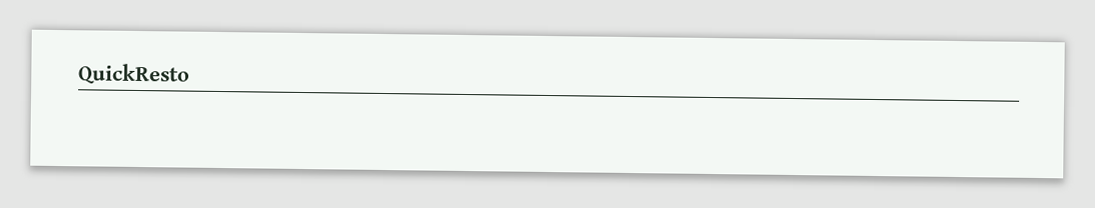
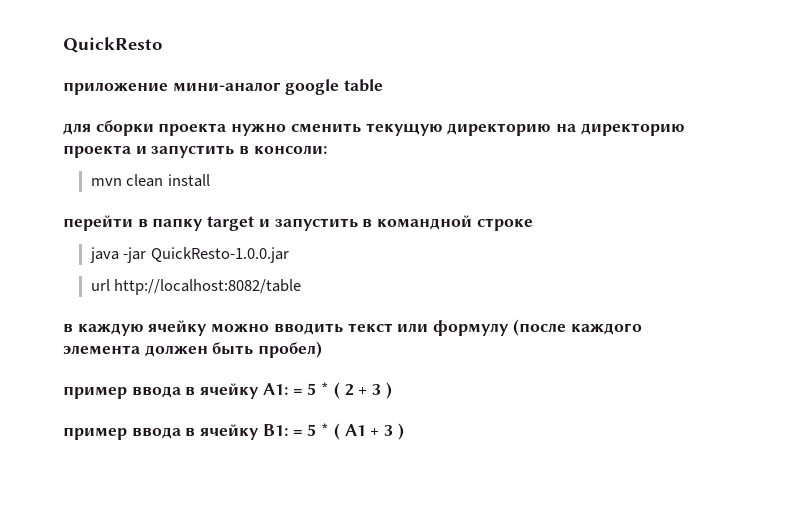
(190, 74) none -> [63,79,384,95] [63,120,685,136] [63,145,327,158] [90,174,210,187] [63,215,533,231] [89,247,289,263] [90,279,302,295] [63,319,642,336] [63,341,323,358] [63,382,392,399] [63,423,404,440] // приложение мини-аналог google table // для сборки проекта нужно сменить текущую директорию на директорию проекта и запустить в консоли: // mvn clean install // перейти в папку target и запустить в командной строке // java -jar QuickResto-1.0.0.jar // url http://localhost:8082/table // в каждую ячейку можно вводить текст или формулу (после каждого элемента должен быть пробел) // пример ввода в ячейку А1: = 5 * ( 2 + 3 ) // пример ввода в ячейку B1: = 5 * ( A1 + 3 )

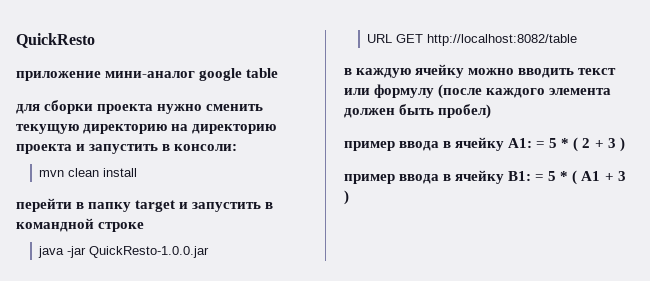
[90,279,110,291] url -> [366,34,423,43] URL GET

